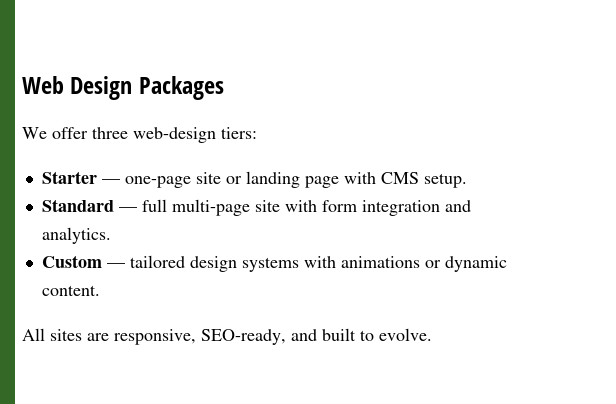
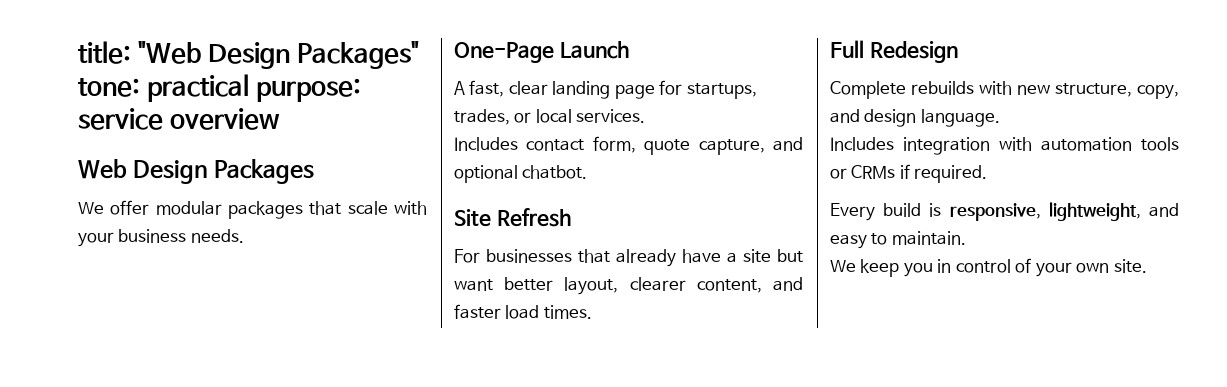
(22, 85) none -> [78,41,420,69] [78,74,362,102] [78,108,281,130] title: "Web Design Packages" tone: practical purpose: service overview //
[92,127,257,143] [41,171,467,188] [41,199,471,216] [41,227,111,244] [41,255,507,272] [41,285,100,296] [22,328,432,345] three web-design tiers: // Starter — one-page site or landing page with CMS setup. // Standard — full multi-page site with form integration and analytics. // Custom — tailored design systems with animations or dynamic content. // All sites are responsive, SEO-ready, and built to evolve. -> [155,201,427,219] [78,229,244,247] [454,41,629,63] [454,80,757,99] [454,109,646,125] [454,136,804,155] [454,165,588,183] [454,208,571,227] [454,249,803,267] [454,277,804,295] [454,304,592,319] [830,40,958,63] [830,81,1179,99] [830,109,1000,127] [830,137,1179,155] [830,164,988,183] [830,202,1180,221] [830,231,966,249] [830,258,1147,277] modular packages that scale with your business needs. // One-Page Launch // A fast, clear landing page for startups, trades, or local services. // Includes contact form, quote capture, and optional chatbot. // Site Refresh // For businesses that already have a site but want better layout, clearer content, and faster load times. // Full Redesign // Complete rebuilds with new structure, copy, and design language. // Includes integration with automation tools or CRMs if required. // Every build is responsive, lightweight, and easy to maintain. // We keep you in control of your own site.

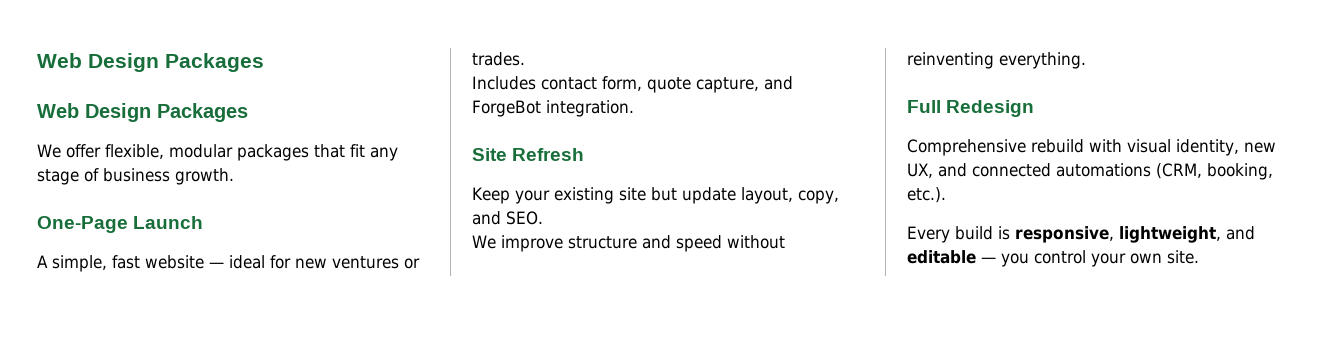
[78,41,420,69] [78,74,362,102] [78,108,281,130] title: "Web Design Packages" tone: practical purpose: service overview -> [37,53,264,72] Web Design Packages
(150, 207) none -> [104,144,164,159] flexible,
[347,201,427,215] [78,229,244,247] [454,41,629,63] [454,80,757,99] [454,109,646,125] scale with your business needs. // One-Page Launch // A fast, clear landing page for startups, trades, or local services. -> [349,144,398,161] [37,168,234,185] [37,216,204,233] [37,255,420,272] [472,52,525,66] fit any stage of business growth. // One-Page Launch // A simple, fast website — ideal for new ventures or trades.
[454,165,588,183] optional chatbot. -> [472,100,634,117] ForgeBot integration.
[454,249,803,267] [454,277,804,295] [454,304,592,319] [830,40,958,63] [830,81,1179,99] [830,109,1000,127] [830,137,1179,155] [830,164,988,183] For businesses that already have a site but want better layout, clearer content, and faster load times. // Full Redesign // Complete rebuilds with new structure, copy, and design language. // Includes integration with automation tools or CRMs if required. -> [472,187,839,204] [472,211,543,225] [472,235,785,252] [907,52,1086,69] [907,100,1035,117] [907,139,1276,156] [907,163,1273,180] [907,187,946,203] Keep your existing site but update layout, copy, and SEO. // We improve structure and speed without reinventing everything. // Full Redesign // Comprehensive rebuild with visual identity, new UX, and connected automations (CRM, booking, etc.).
[830,231,966,249] [830,258,1032,277] easy to maintain. // We keep you in control of -> [907,250,1086,267] editable — you control

